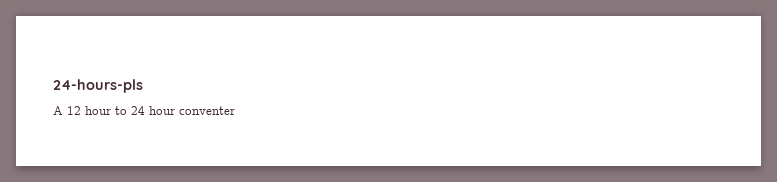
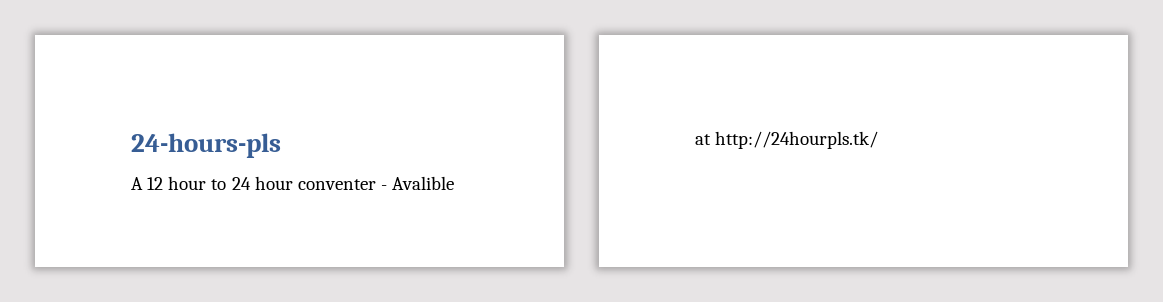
(235, 110) none -> [380,176,455,190] [695,131,879,149] - Avalible at http://24hourpls.tk/

